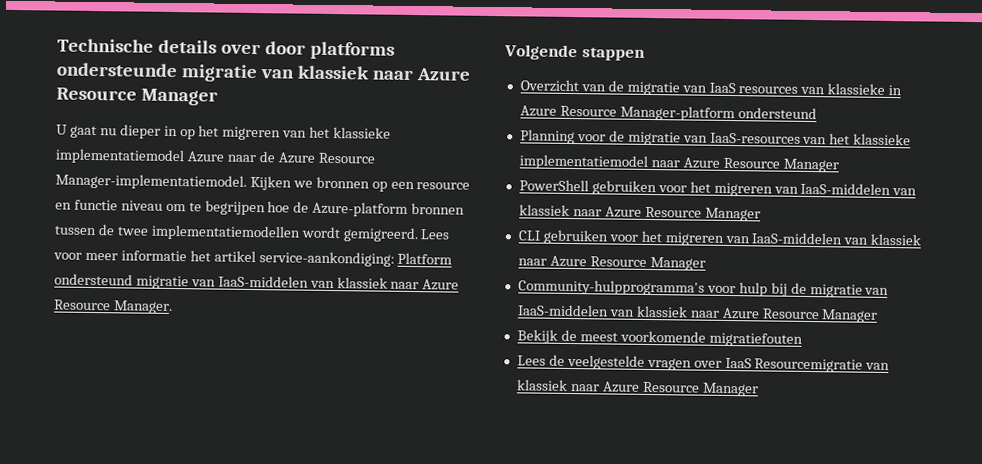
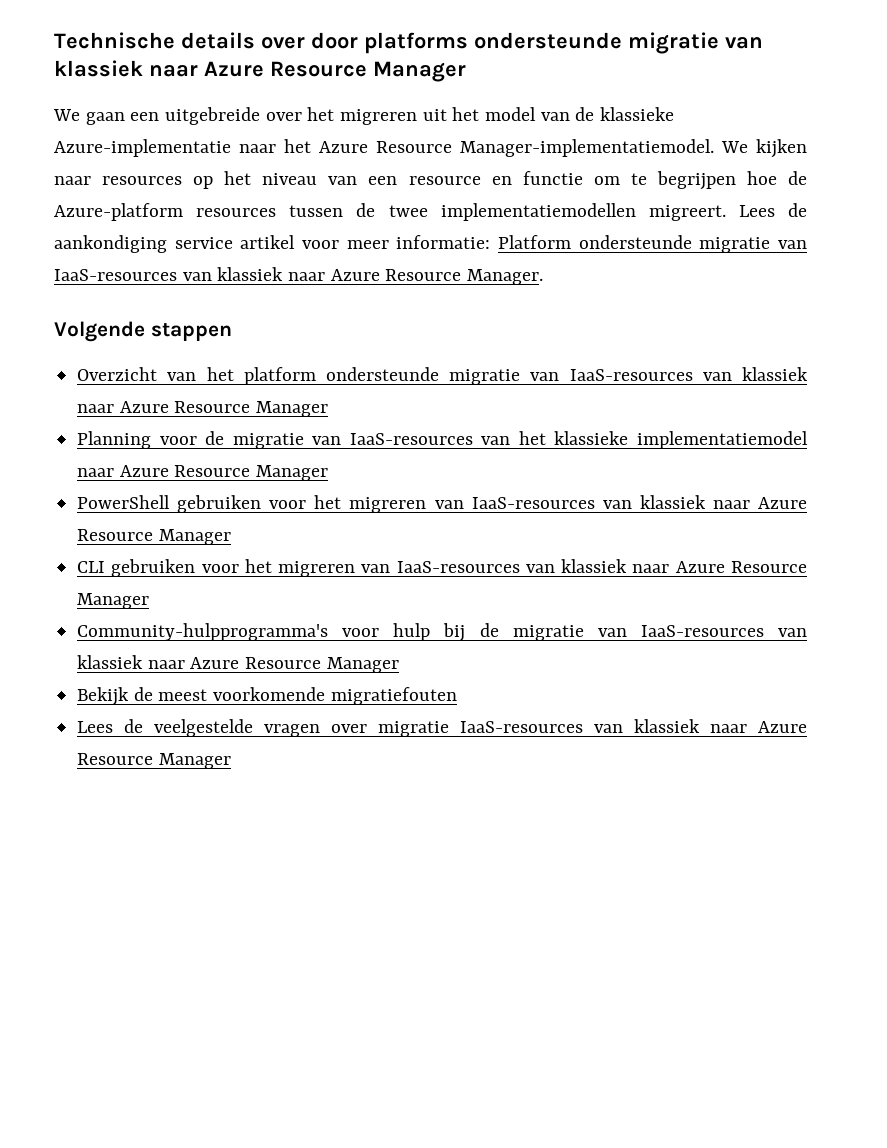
[56,124,392,141] [55,148,375,165] [55,173,388,192] U gaat nu dieper in op het migreren van het klassieke implementatiemodel Azure naar de Azure Resource Manager-implementatiemodel. Kijken we bronnen op -> [53,107,675,125] [54,139,807,158] [54,171,358,189] We gaan een uitgebreide over het migreren uit het model van de klassieke Azure-implementatie naar het Azure Resource Manager-implementatiemodel. We kijken naar resources op het niveau van
[120,200,163,211] niveau -> (583, 178) none
[411,202,466,215] bronnen -> [196,208,277,217] resources
[300,226,451,243] [53,250,453,267] [54,273,309,290] wordt gemigreerd. Lees voor meer informatie het artikel service-aankondiging: Platform ondersteund migratie van IaaS-middelen -> [648,203,807,221] [54,235,807,253] [54,269,177,281] migreert. Lees de aankondiging service artikel voor meer informatie: Platform ondersteunde migratie van IaaS-resources
[607,80,903,96] [519,105,817,122] de migratie van IaaS resources van klassieke in Azure Resource Manager-platform ondersteund -> [206,367,808,385] [77,401,329,417] het platform ondersteunde migratie van IaaS-resources van klassiek naar Azure Resource Manager
[800,182,892,196] IaaS-middelen -> [471,497,595,509] IaaS-resources
[751,232,844,245] IaaS-middelen -> [396,561,520,573] IaaS-resources
[516,304,609,317] IaaS-middelen -> [640,625,764,637] IaaS-resources
[724,357,864,373] IaaS Resourcemigratie -> [378,721,584,737] migratie IaaS-resources

